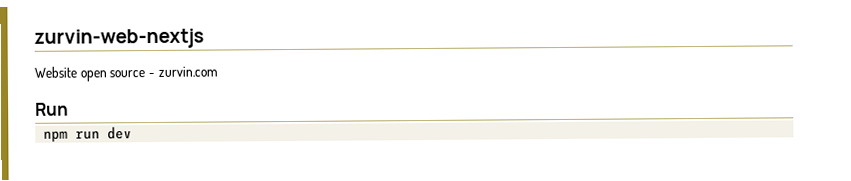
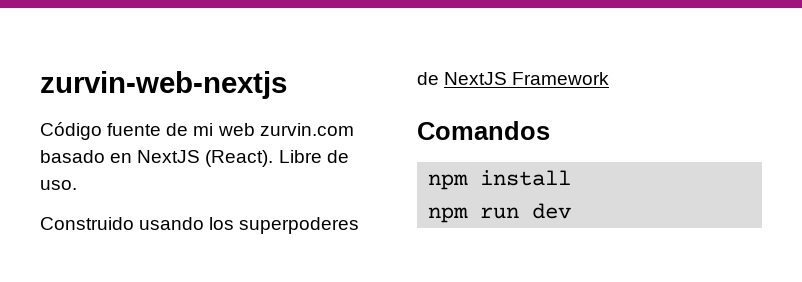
[34,66,218,82] [35,102,69,116] Website open source - zurvin.com // Run -> [40,122,354,140] [40,150,349,167] [40,180,77,190] [40,217,360,234] [417,72,610,85] [417,121,550,140] [428,170,572,190] Código fuente de mi web zurvin.com basado en NextJS (React). Libre de uso. // Construido usando los superpoderes de NextJS Framework // Comandos // npm install

